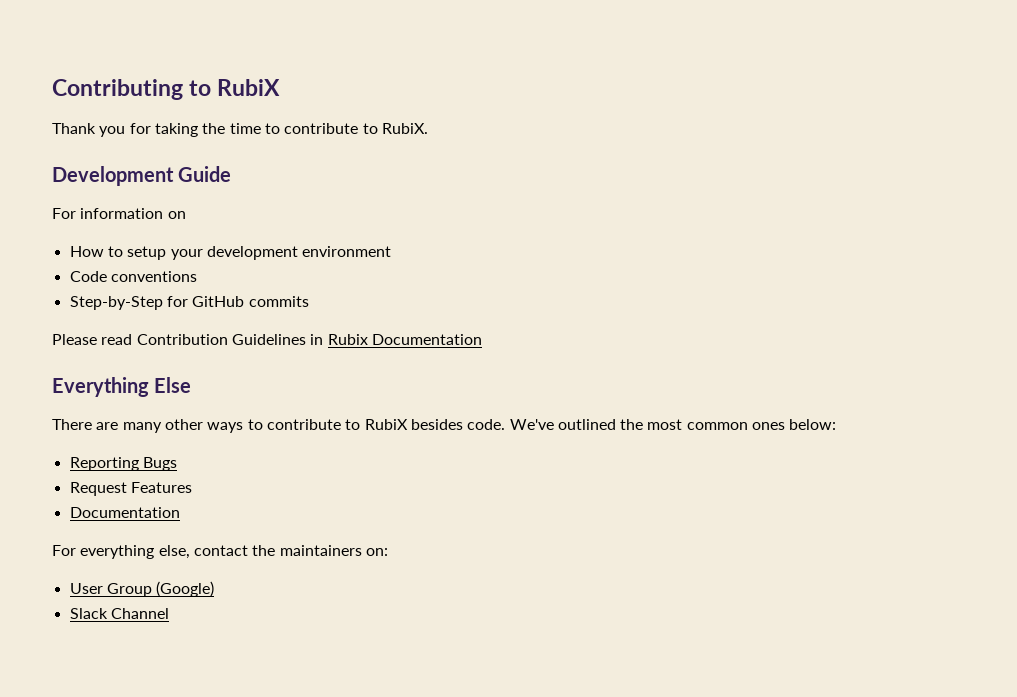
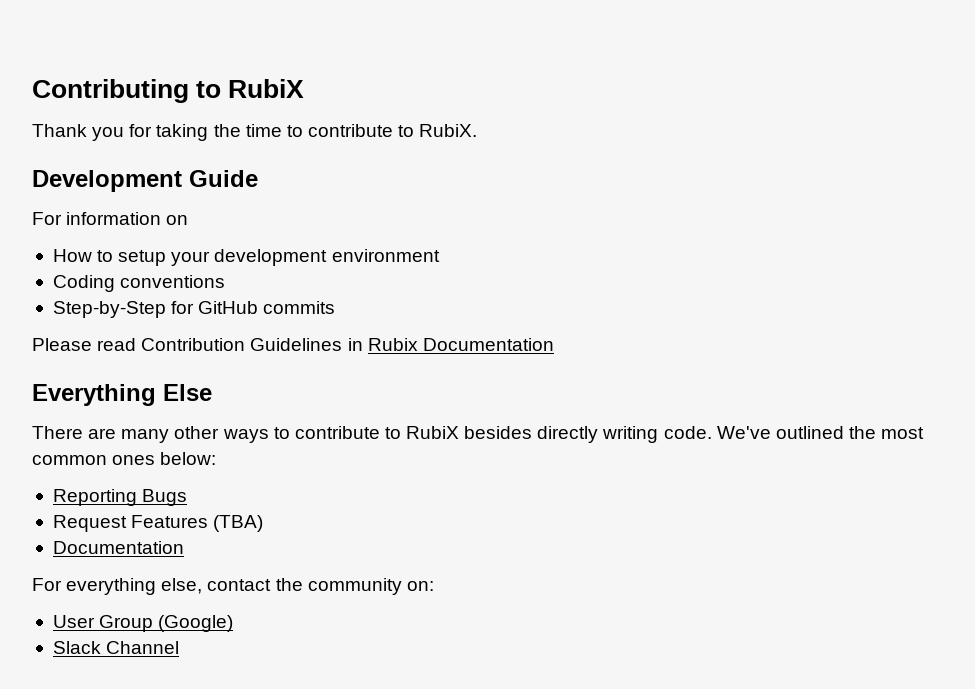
[69,271,107,282] Code -> [52,275,115,292] Coding
(463, 424) none -> [537,426,659,443] directly writing
(192, 487) none -> [213,515,264,532] (TBA)
[279,545,362,556] maintainers -> [307,578,402,595] community

